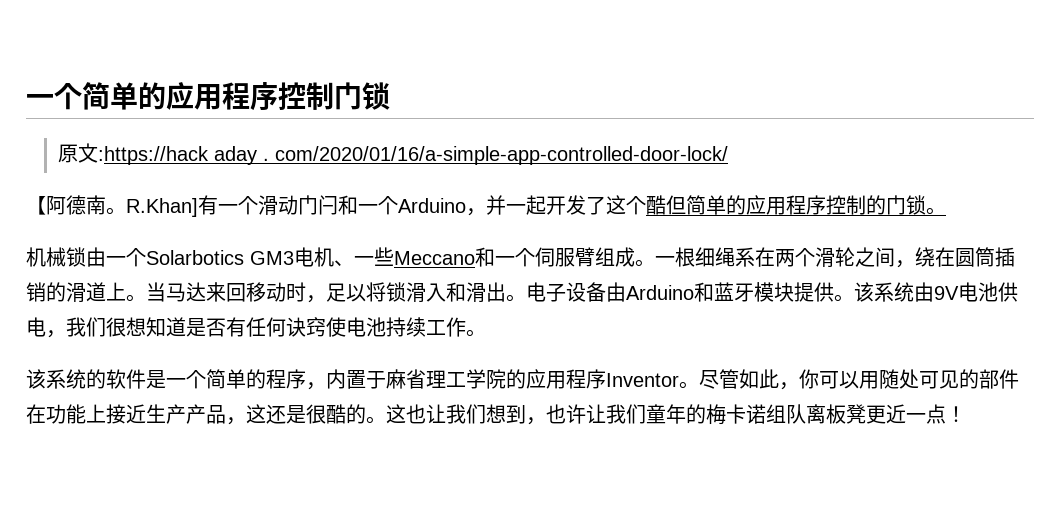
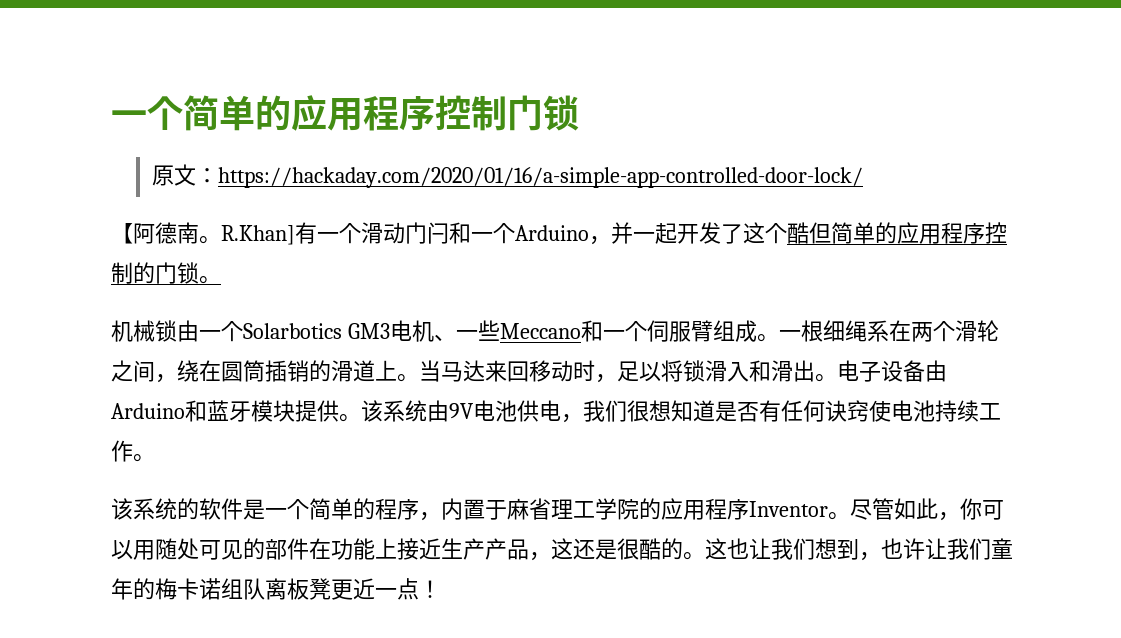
[97,146,728,165] :https://hack aday . com/2020/01/16/a-simple-app-controlled-door-lock/ -> [195,167,863,188] ：https://hackaday.com/2020/01/16/a-simple-app-controlled-door-lock/

